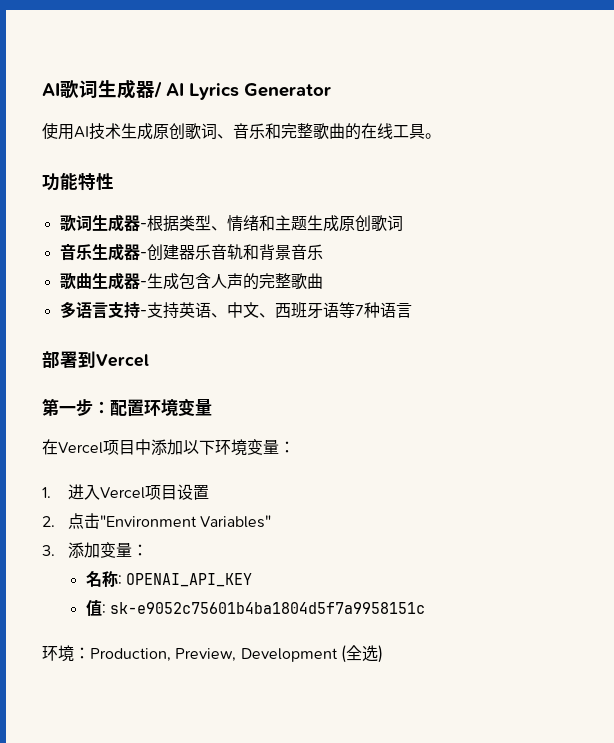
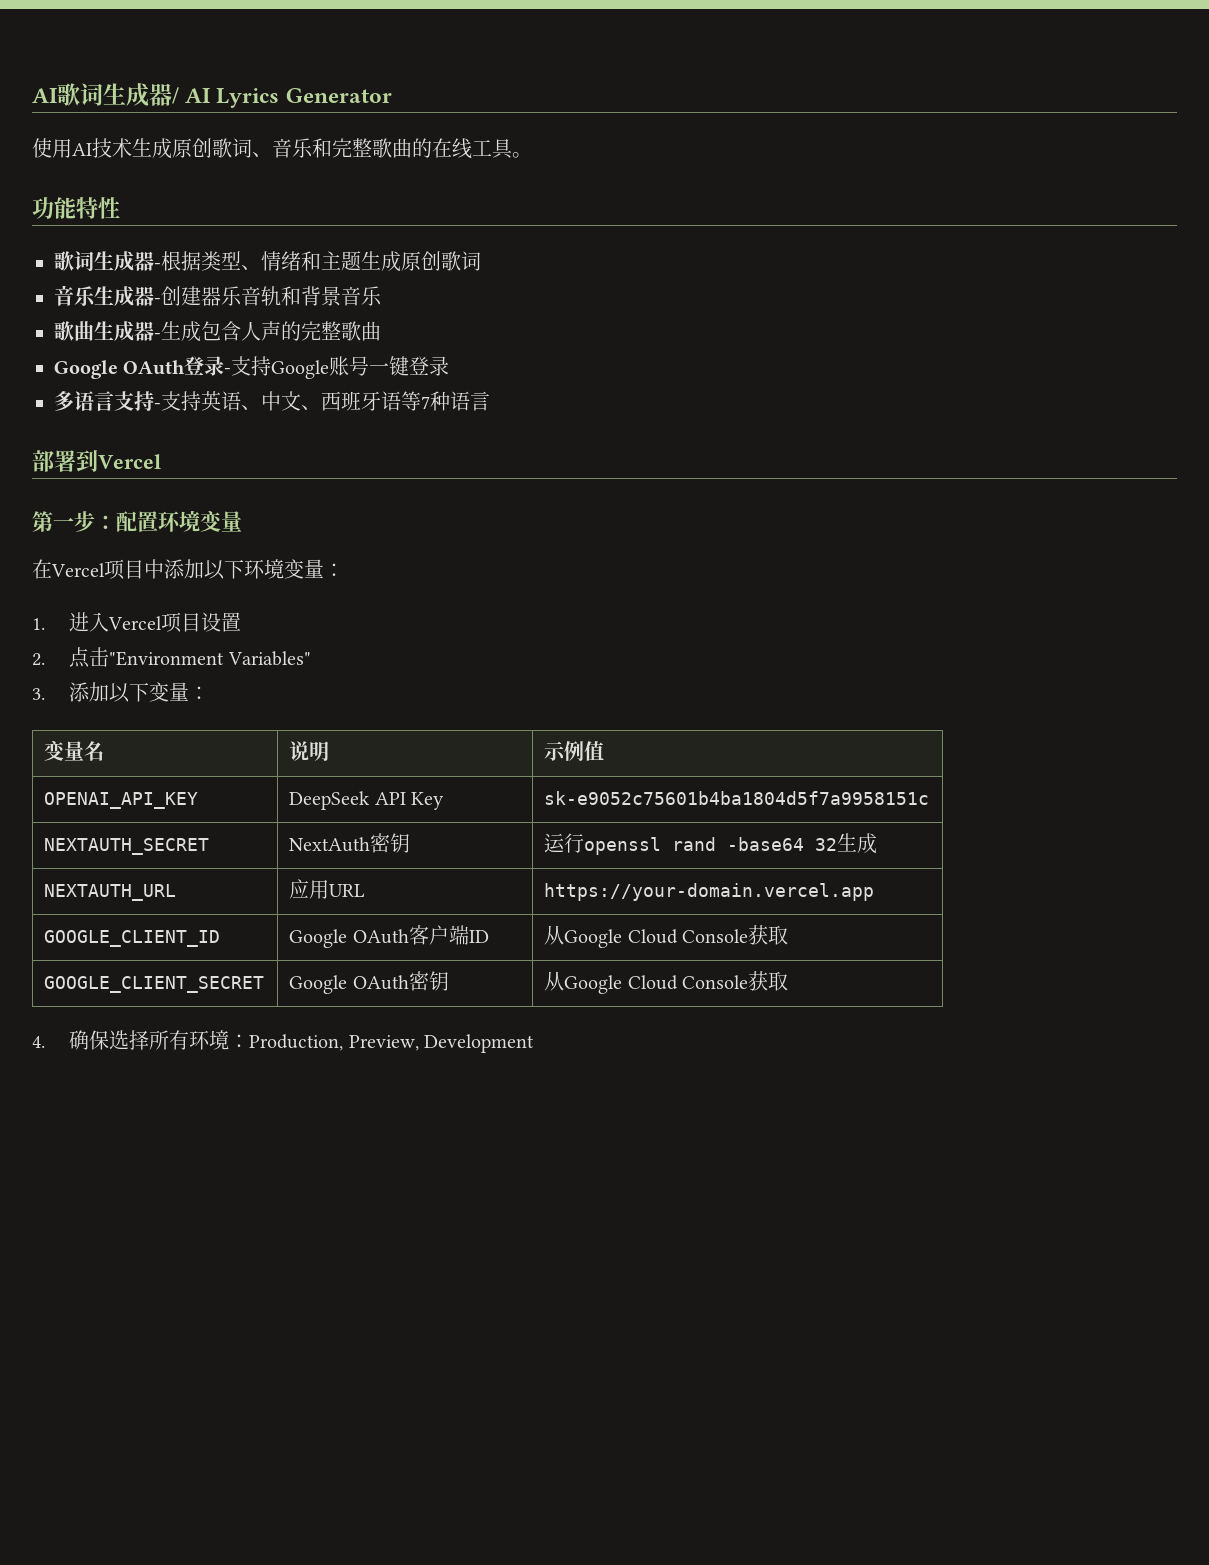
(323, 281) none -> [54,356,450,379] // Google OAuth登录-支持Google账号一键登录
[99,542,148,558] [85,571,252,587] [85,600,425,616] 变量： // 名称: OPENAI_API_KEY // 值: sk-e9052c75601b4ba1804d5f7a9958151c // -> [109,682,210,703] [44,740,105,761] [289,741,330,761] [544,740,605,761] [44,792,199,809] [289,791,445,810] [544,791,930,805] [44,838,210,855] [289,833,411,853] [544,833,878,855] [44,884,177,901] [289,879,366,899] [544,883,875,901] [44,930,221,947] [289,925,489,948] [544,925,789,948] [44,976,265,993] [289,971,449,994] [544,971,789,994] [32,1030,190,1050] 以下变量： // 变量名 | 说明 | 示例值 // OPENAI_API_KEY | DeepSeek API Key | sk-e9052c75601b4ba1804d5f7a9958151c // NEXTAUTH_SECRET | NextAuth密钥 | 运行openssl rand -base64 32生成 // NEXTAUTH_URL | 应用URL | https://your-domain.vercel.app // GOOGLE_CLIENT_ID | Google OAuth客户端ID | 从Google Cloud Console获取 // GOOGLE_CLIENT_SECRET | Google OAuth密钥 | 从Google Cloud Console获取 // 4.确保选择所有
[340,645,383,663] (全选) -> (534, 1043) none

